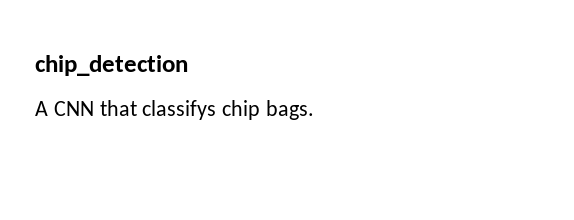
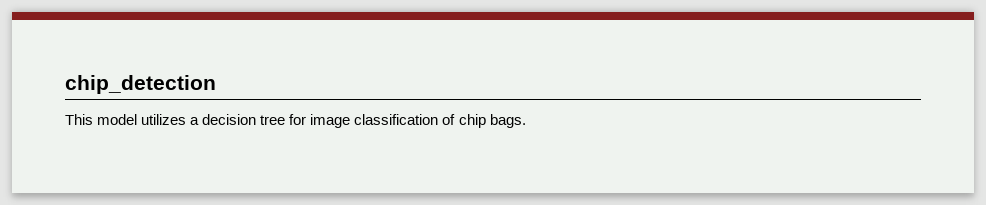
[35,100,217,120] A CNN that classifys -> [65,114,456,128] This model utilizes a decision tree for image classification of

